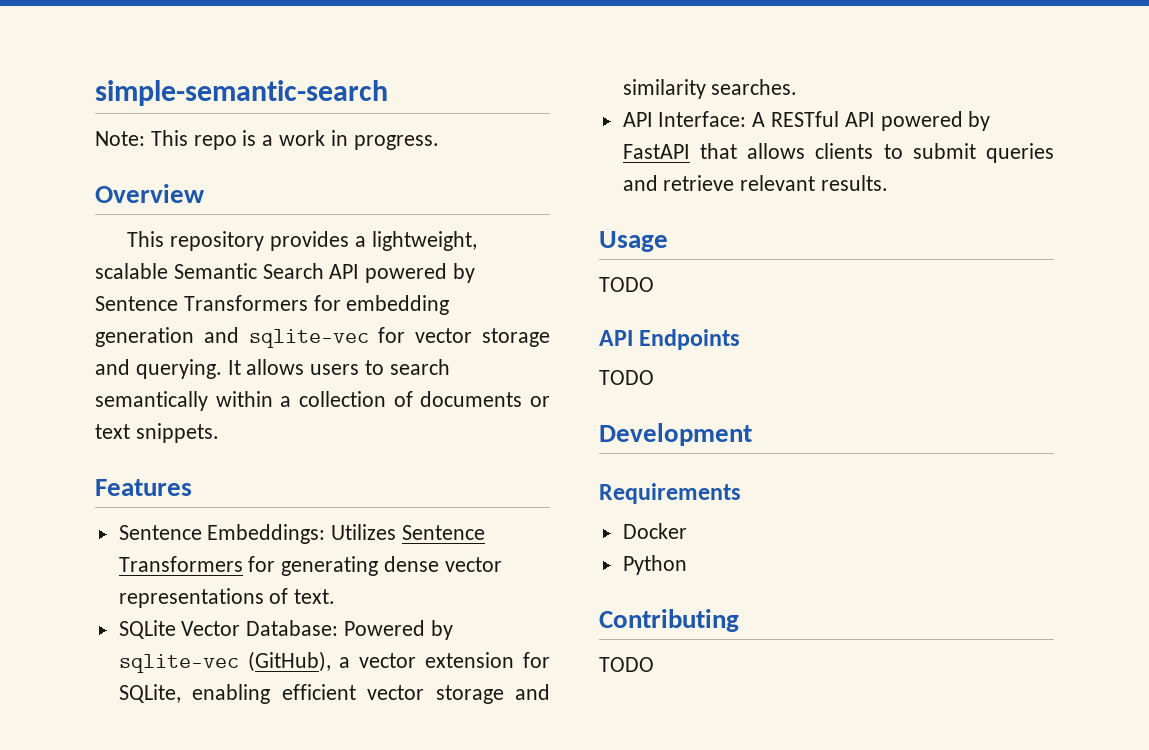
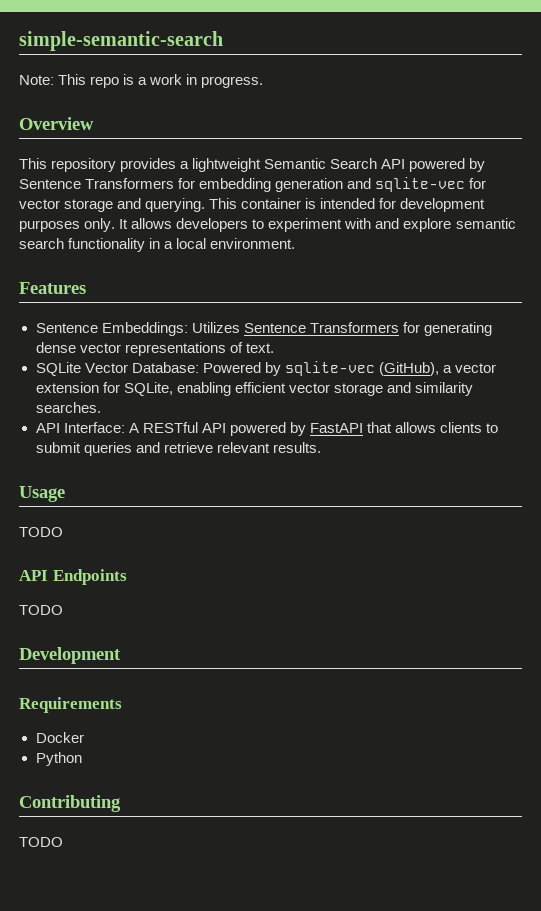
[371,231,477,251] [95,263,168,279] lightweight, scalable -> [192,158,262,172] lightweight
[227,359,450,375] [95,391,550,411] [95,423,219,443] It allows users to search semantically within a collection of documents or text snippets. -> [209,198,486,212] [19,218,516,232] [19,238,296,252] This container is intended for development purposes only. It allows developers to experiment with and explore semantic search functionality in a local environment.

